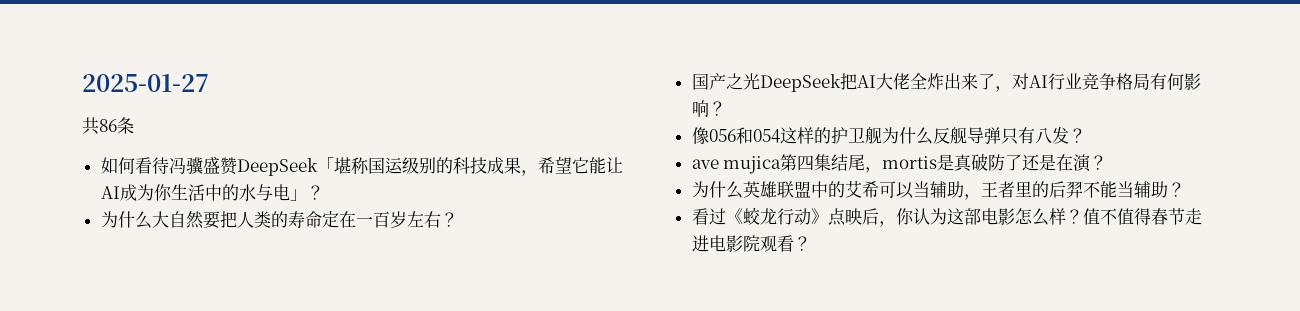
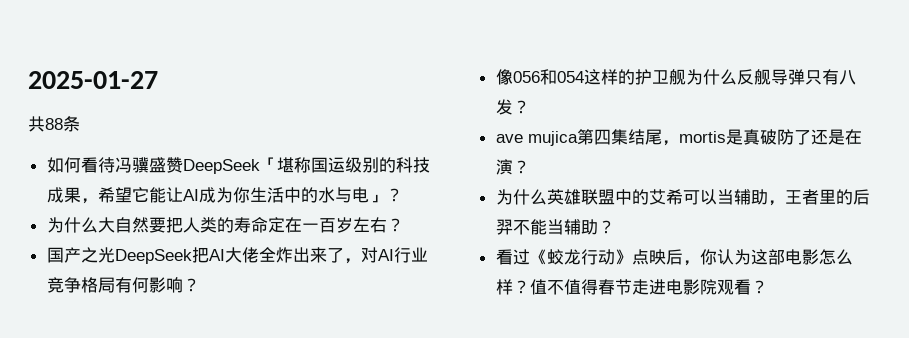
[99,119,117,132] 86 -> [45,118,63,130] 88

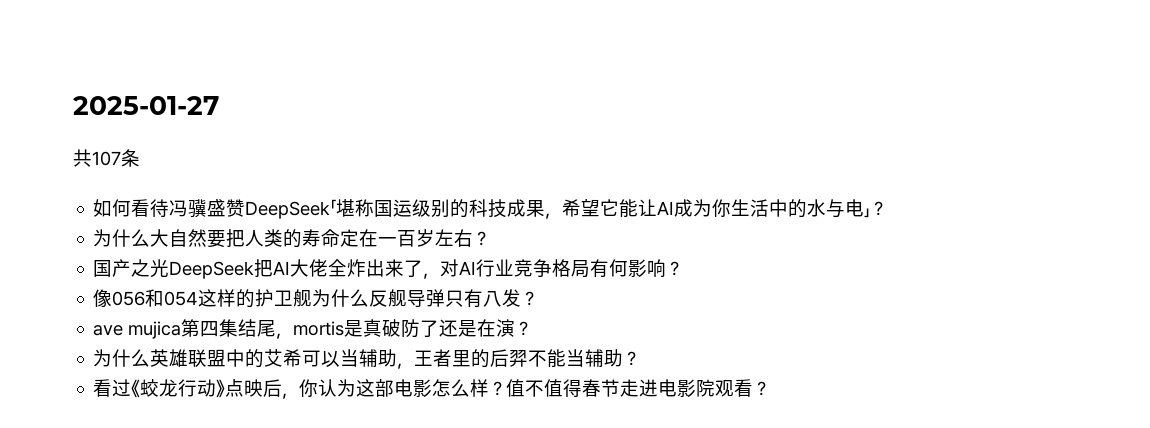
[45,118,63,130] 88 -> [92,151,121,166] 107

